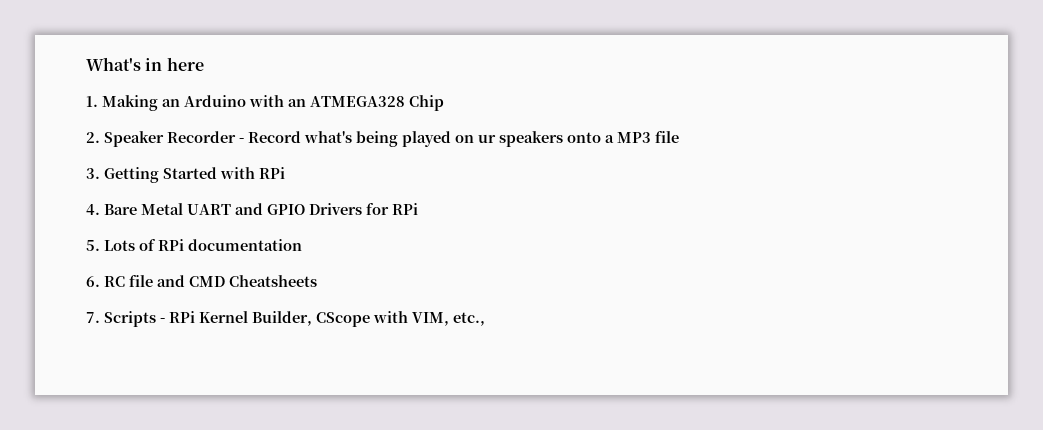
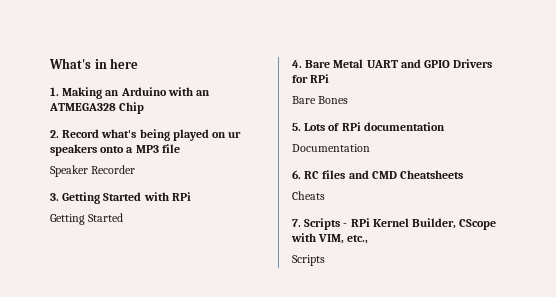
[104,131,244,147] Speaker Recorder - -> (59, 134) none
(679, 137) none -> [50,165,136,177] // Speaker Recorder
(285, 173) none -> [50,213,124,225] // Getting Started
(418, 209) none -> [292,96,349,104] // Bare Bones
(302, 245) none -> [292,144,370,152] // Documentation
[129,275,153,287] file -> [322,170,346,179] files
(317, 281) none -> [292,191,325,200] // Cheats
(485, 319) none -> [292,255,325,266] // Scripts

